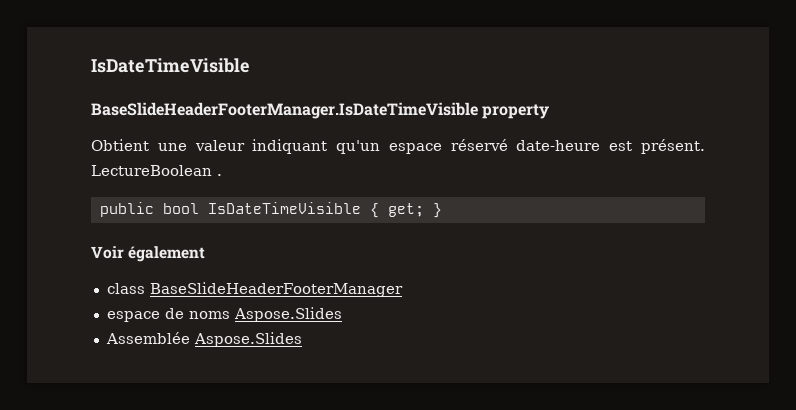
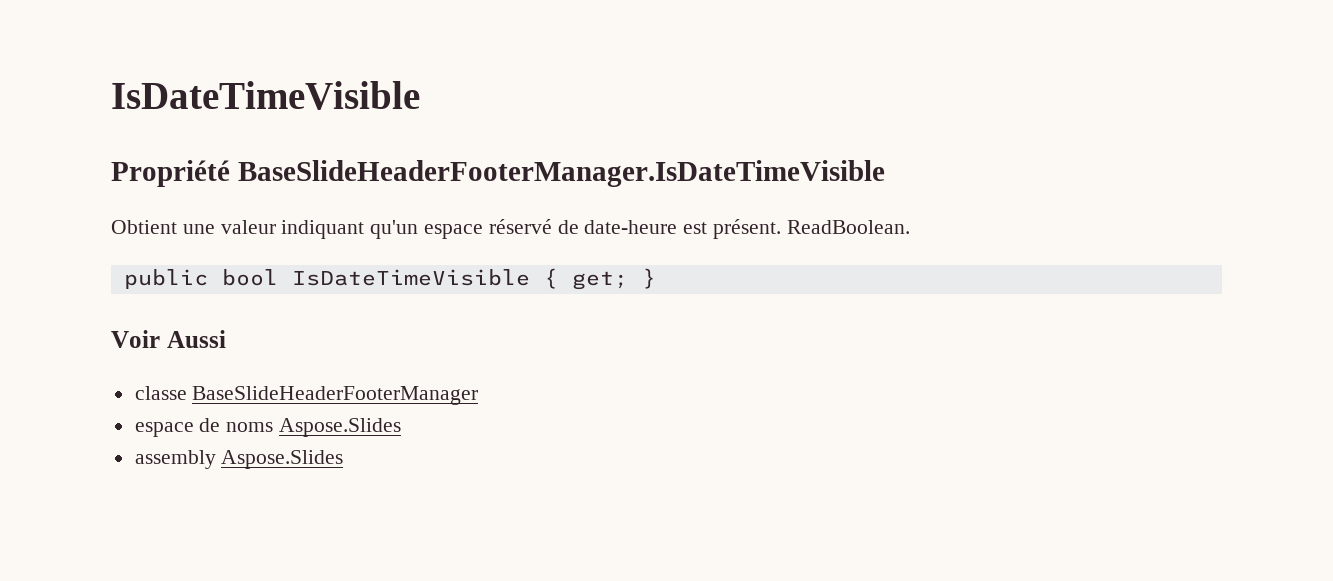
(250, 65) none -> [111,160,230,187] Propriété
[482,104,550,119] property -> (885, 173) none
(508, 145) none -> [557,220,579,234] de
[91,165,222,176] LectureBoolean . -> [786,220,910,234] ReadBoolean.
[128,246,206,262] [106,283,145,294] également // class -> [166,330,226,348] [134,386,187,400] Aussi // classe
[105,332,190,344] Assemblée -> [134,450,216,469] assembly

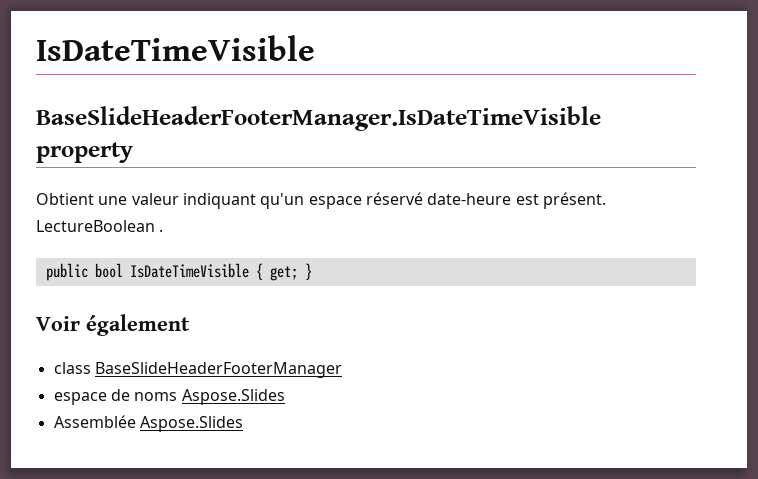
[111,160,230,187] Propriété -> (315, 48) none
(885, 173) none -> [36,142,133,163] property
[557,220,579,234] de -> (423, 198) none
[786,220,910,234] ReadBoolean. -> [36,220,164,232] LectureBoolean .
[166,330,226,348] [134,386,187,400] Aussi // classe -> [86,314,190,336] [53,362,91,374] également // class
[134,450,216,469] assembly -> [53,415,136,428] Assemblée

